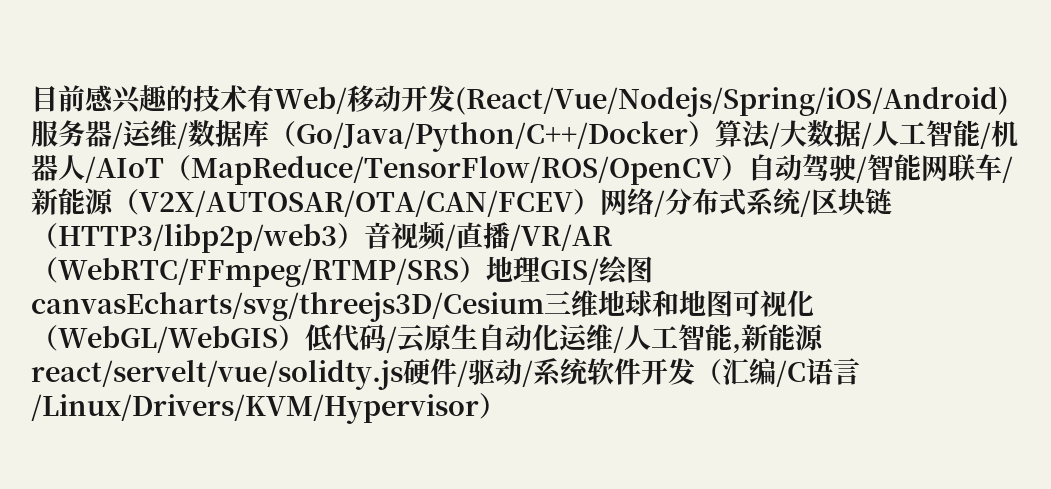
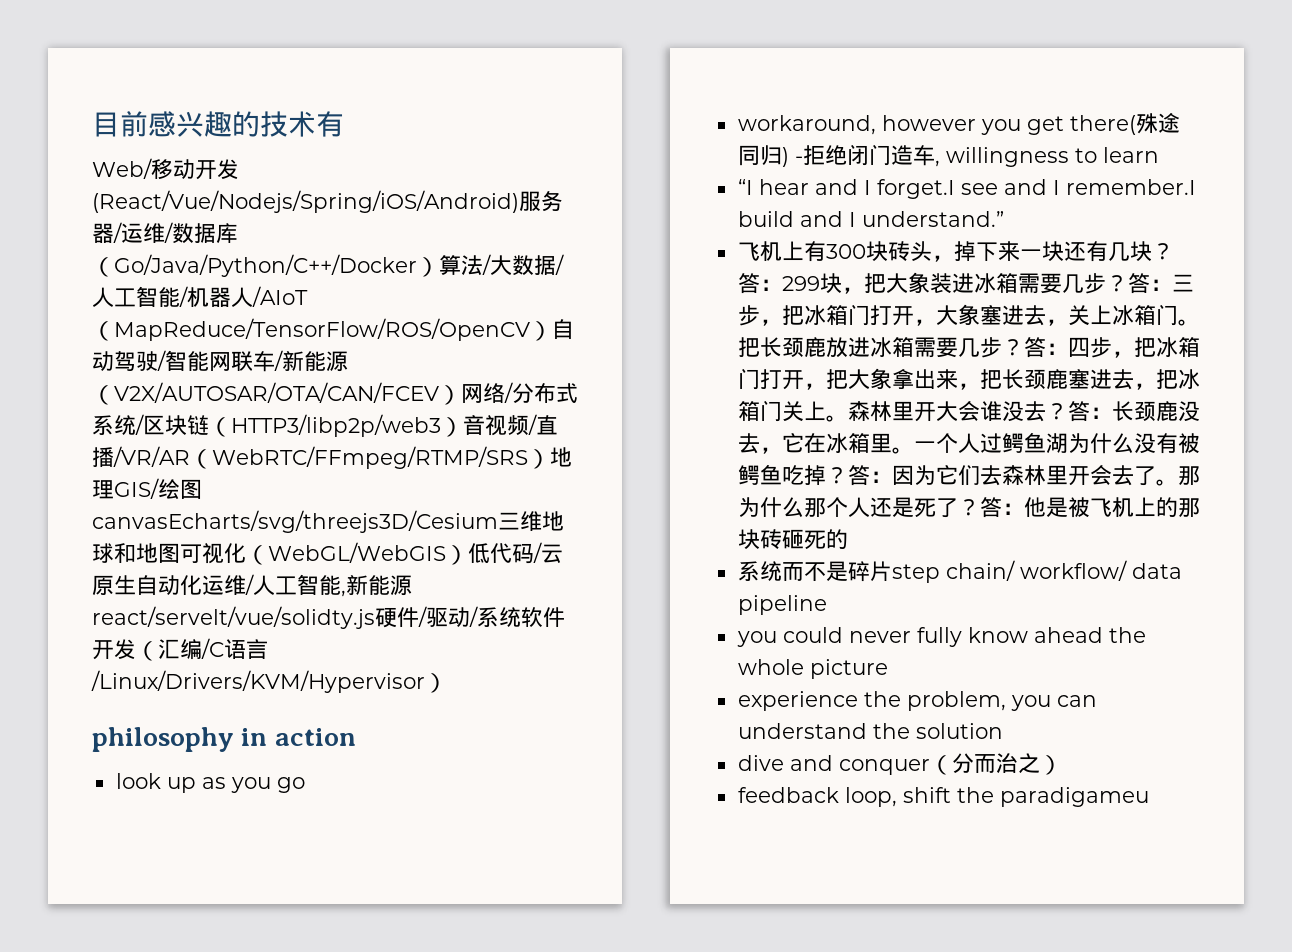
(274, 98) none -> (344, 124) //
(506, 406) none -> [92,727,356,752] [115,773,305,793] [737,113,1180,135] [737,144,1159,167] [737,179,1196,199] [737,211,1004,227] [737,241,1174,262] [737,272,1194,294] [737,304,1200,326] [737,337,1200,358] [737,368,1200,390] [737,400,1200,422] [737,432,1200,454] [737,464,1200,486] [737,497,1200,518] [737,529,848,550] [737,560,1182,583] [737,595,827,615] [736,627,1146,647] [737,659,888,679] [737,691,1097,711] [737,723,1003,739] [737,753,1062,775] [737,787,1149,807] // philosophy in action // look up as you go // workaround, however you get there(殊途同归) -拒绝闭门造车, willingness to learn // “I hear and I forget.I see and I remember.I build and I understand.” // 飞机上有300块砖头，掉下来一块还有几块？答：299块，把大象装进冰箱需要几步？答：三步，把冰箱门打开，大象塞进去，关上冰箱门。把长颈鹿放进冰箱需要几步？答：四步，把冰箱门打开，把大象拿出来，把长颈鹿塞进去，把冰箱门关上。森林里开大会谁没去？答：长颈鹿没去，它在冰箱里。一个人过鳄鱼湖为什么没有被鳄鱼吃掉？答：因为它们去森林里开会去了。那为什么那个人还是死了？答：他是被飞机上的那块砖砸死的 // 系统而不是碎片step chain/ workflow/ data pipeline // you could never fully know ahead the whole picture // experience the problem, you can understand the solution // dive and conquer（分而治之） // feedback loop, shift the paradigameu

